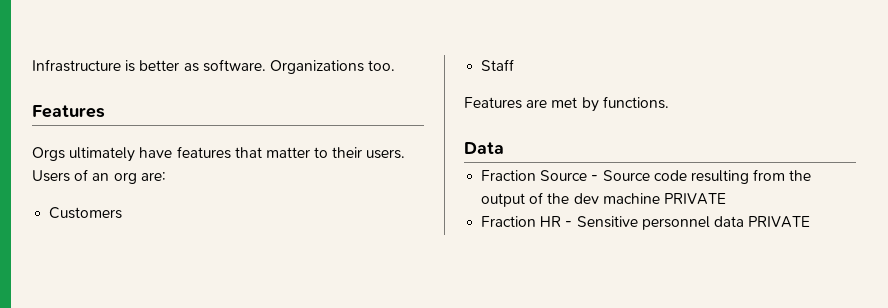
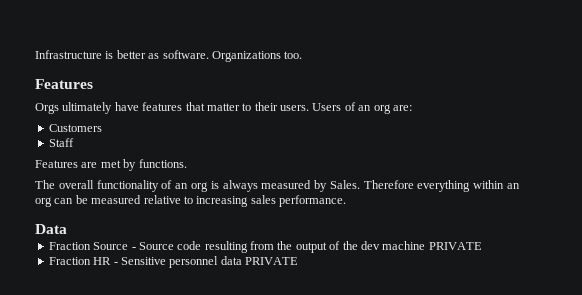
(669, 102) none -> [35,180,520,192] [35,195,346,207] // The overall functionality of an org is always measured by Sales. Therefore everything within an org can be measured relative to increasing sales performance.

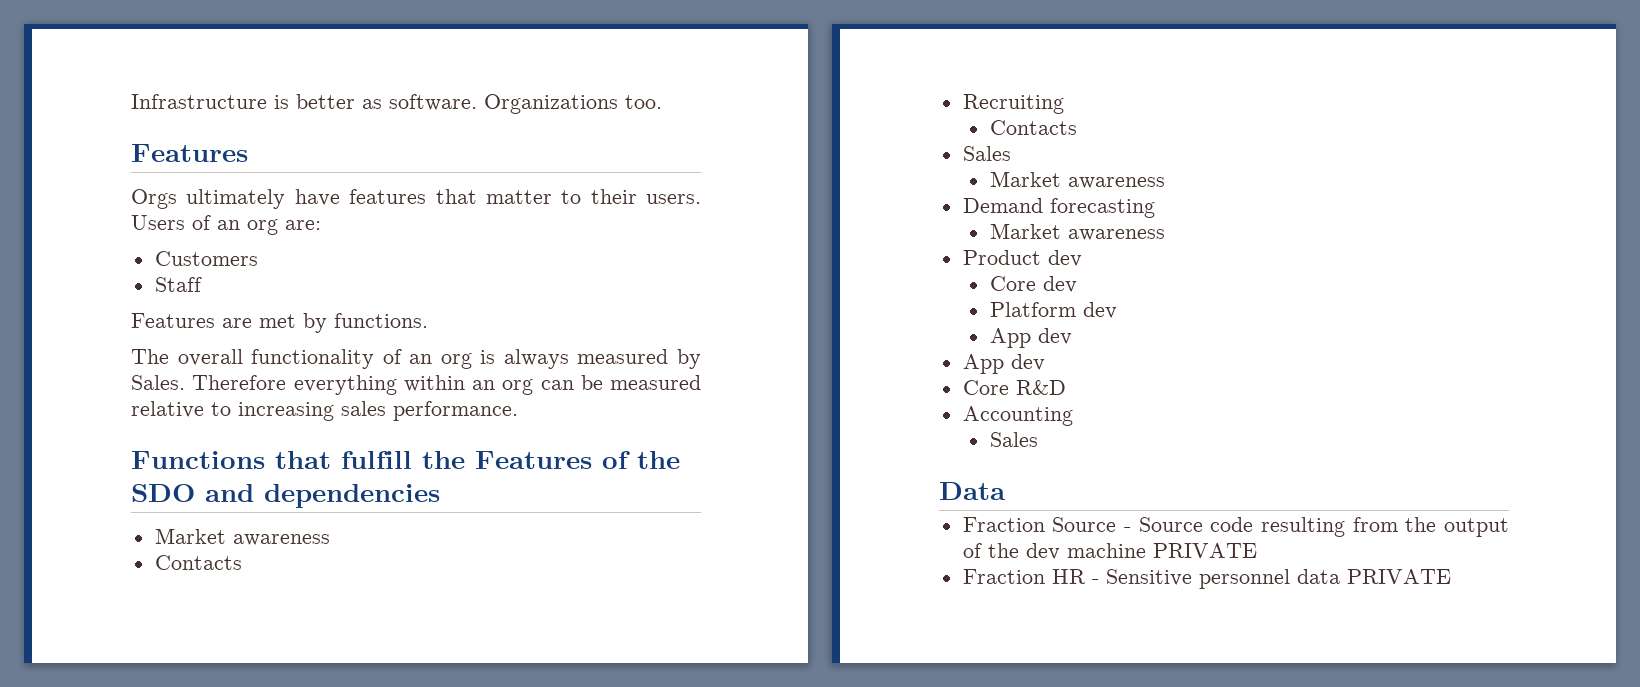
(346, 201) none -> [131,451,680,469] [131,484,440,508] [154,528,330,546] [154,555,242,570] [962,94,1064,114] [989,120,1077,135] [962,146,1011,161] [989,171,1165,189] [962,198,1155,218] [989,223,1165,241] [962,250,1082,267] [989,276,1077,293] [989,302,1117,319] [989,328,1072,348] [962,354,1045,374] [962,380,1066,395] [962,406,1073,426] [989,432,1038,447] // Functions that fulfill the Features of the SDO and dependencies // Market awareness // Contacts // Recruiting // Contacts // Sales // Market awareness // Demand forecasting // Market awareness // Product dev // Core dev // Platform dev // App dev // App dev // Core R&D // Accounting // Sales

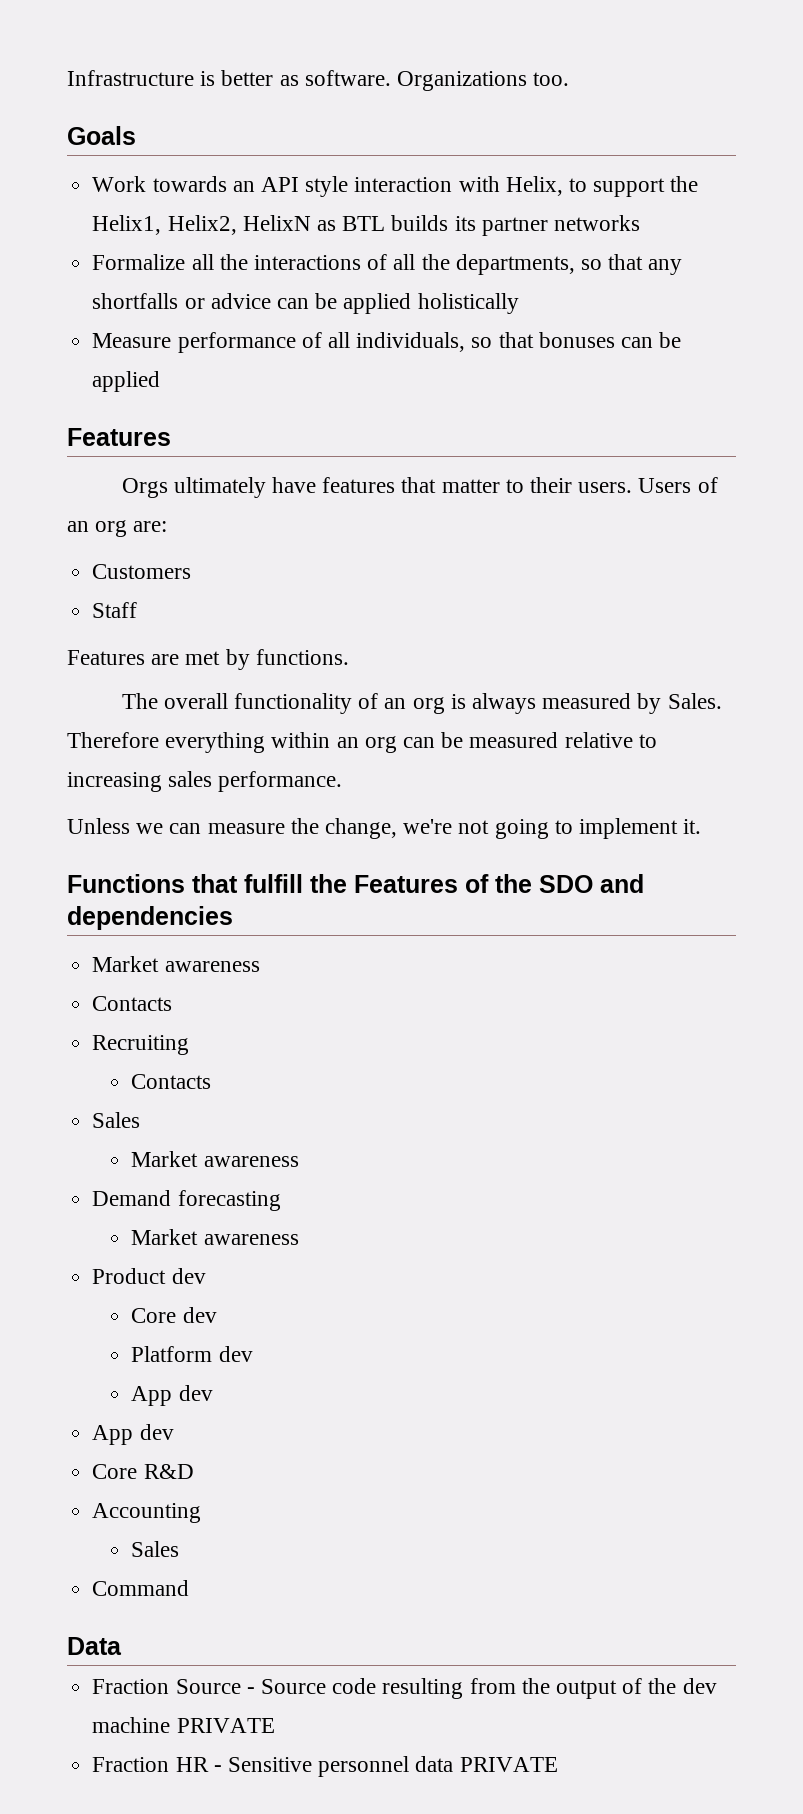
(662, 102) none -> [67,126,136,145] [92,176,699,197] [92,215,640,236] [92,254,683,275] [92,293,519,314] [92,332,682,353] [92,371,161,392] // Goals // Work towards an API style interaction with Helix, to support the Helix1, Helix2, HelixN as BTL builds its partner networks // Formalize all the interactions of all the departments, so that any shortfalls or advice can be applied holistically // Measure performance of all individuals, so that bonuses can be applied
(518, 411) none -> [67,818,702,839] // Unless we can measure the change, we're not going to implement it.
(1038, 439) none -> [92,1580,190,1596] // Command

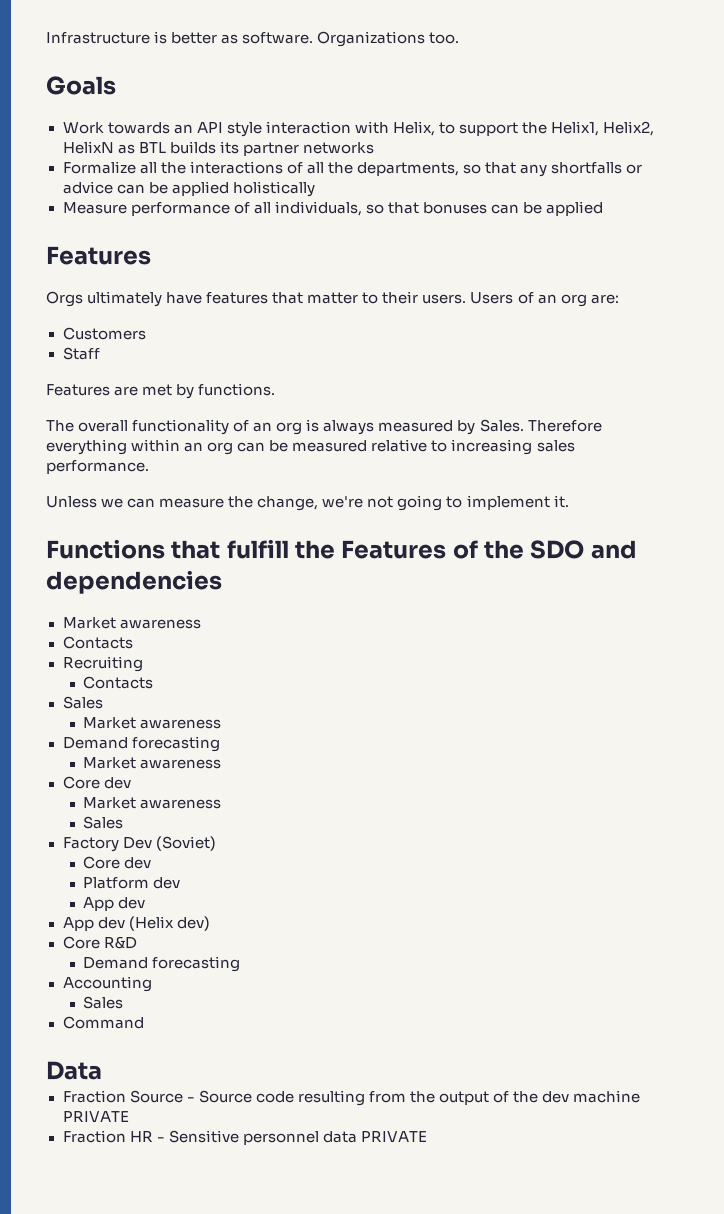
[92,1268,206,1284] Product dev -> [62,776,131,789] [83,797,222,809] [83,816,124,829] [62,836,216,852] Core dev // Market awareness // Sales // Factory Dev (Soviet)
(174, 1432) none -> [128,916,210,931] (Helix dev)
(194, 1471) none -> [83,956,241,972] // Demand forecasting

